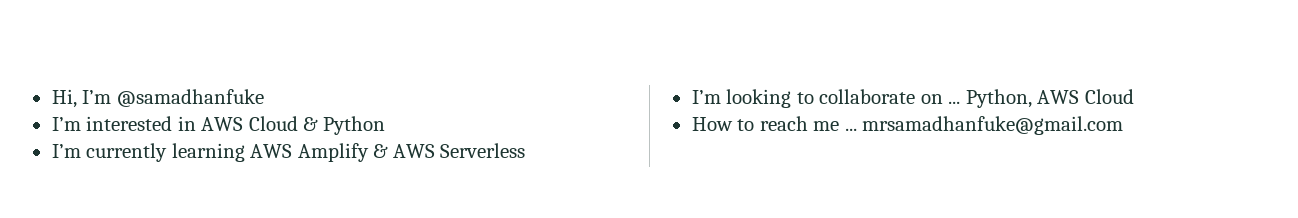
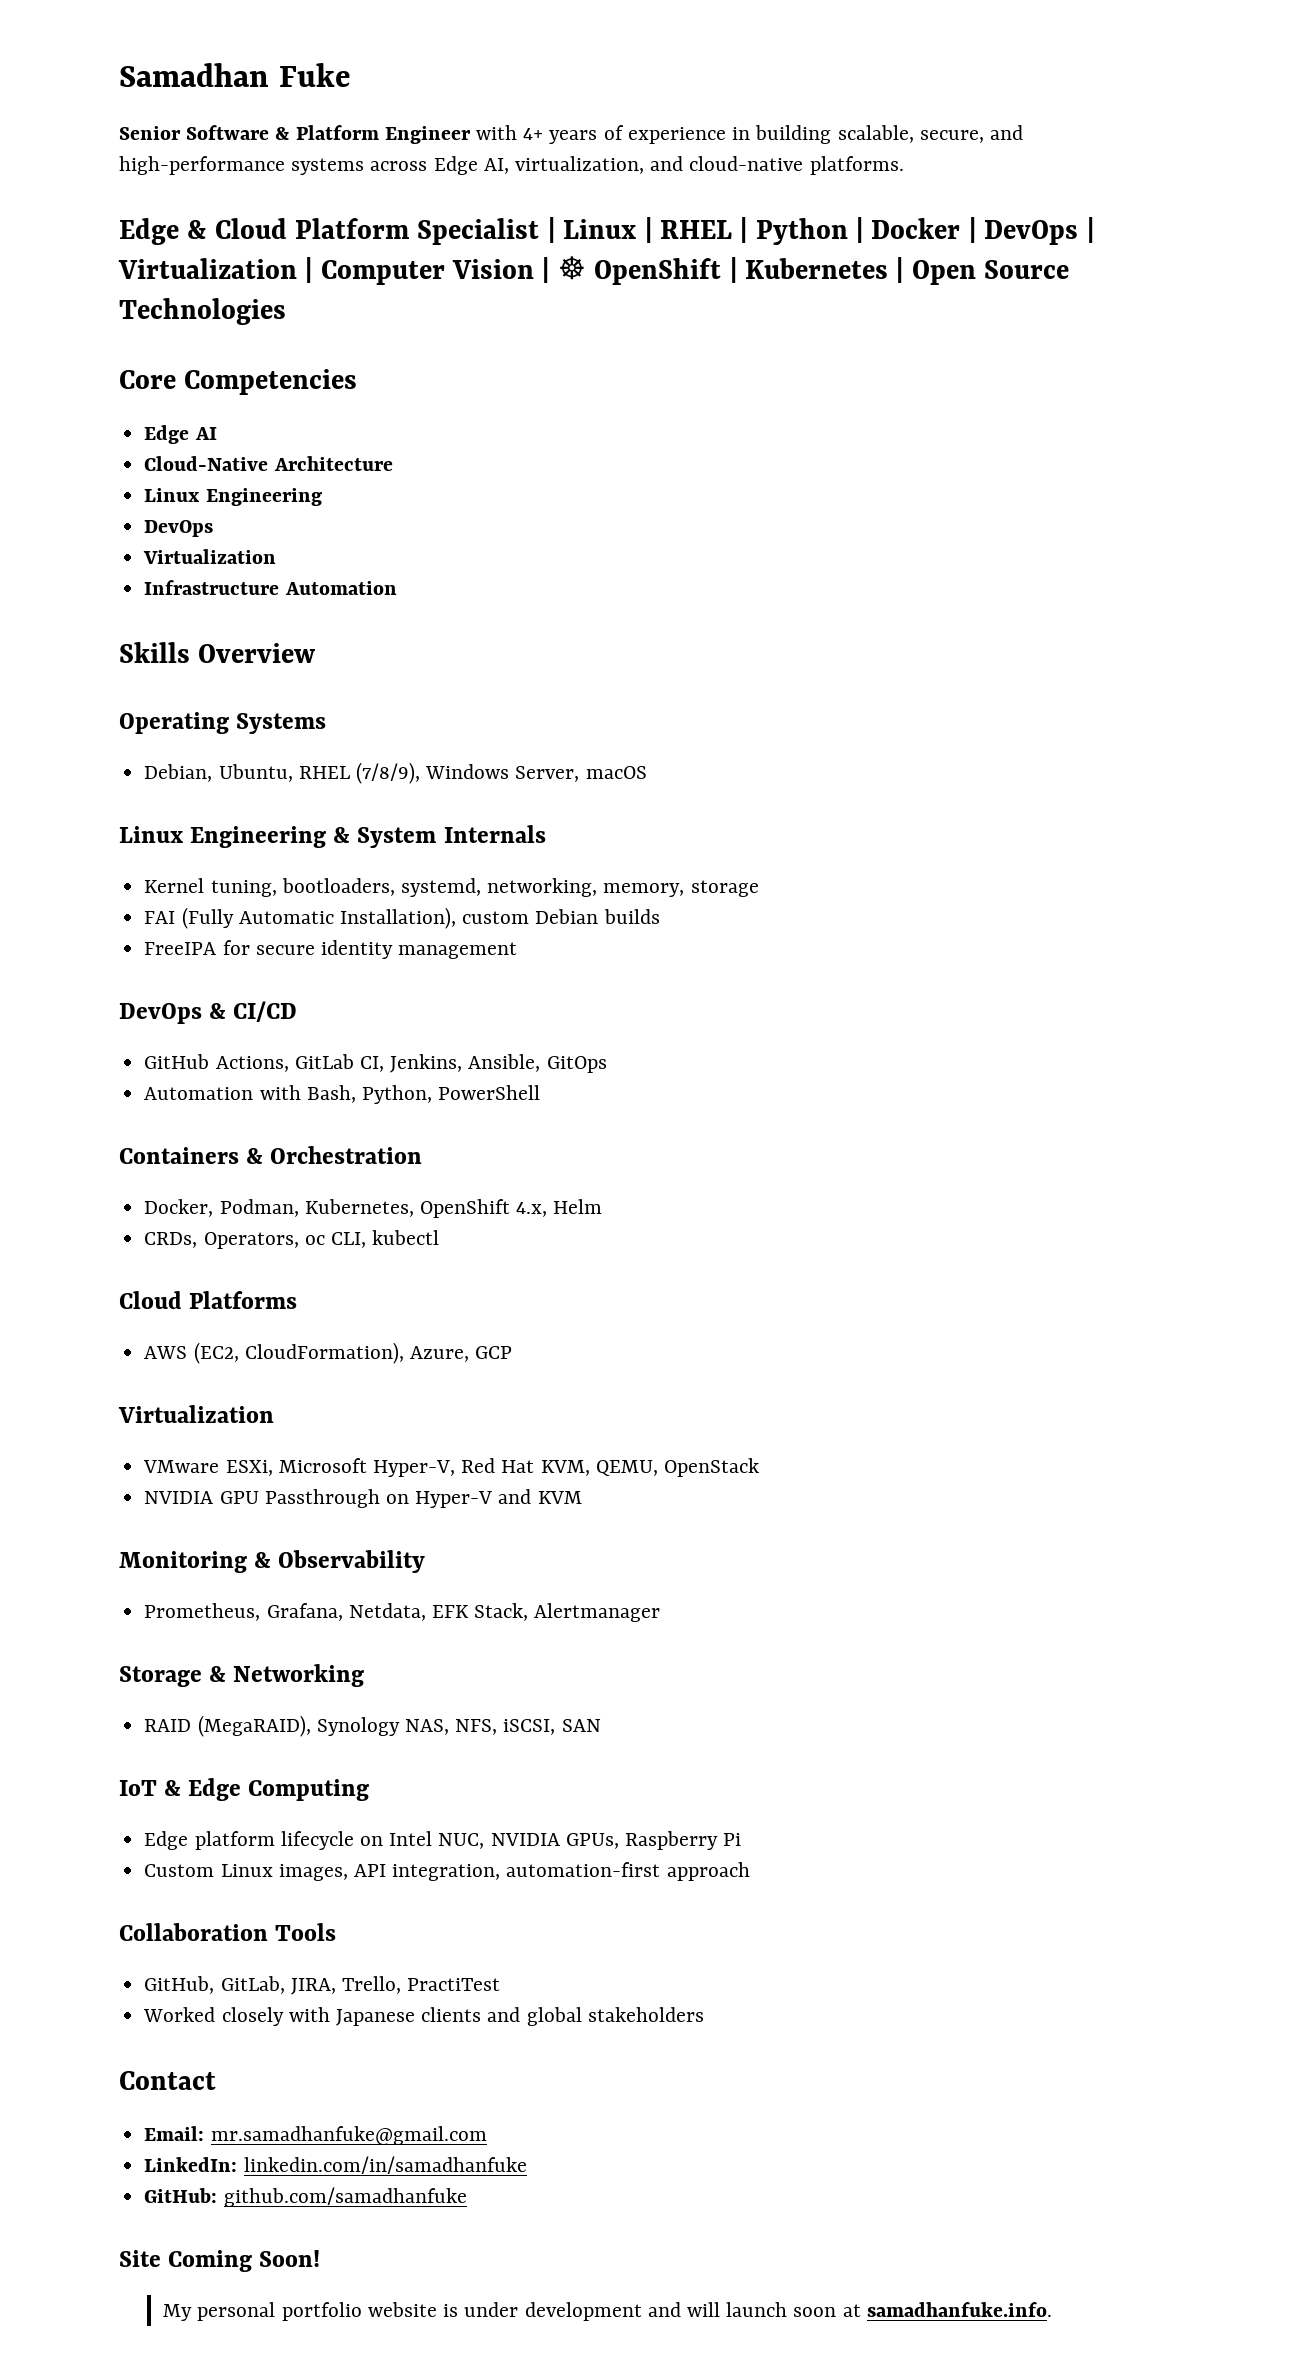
[51,89,264,108] [51,116,385,135] [51,143,526,162] [691,89,1134,108] [691,116,1124,135] Hi, I’m @samadhanfuke // I’m interested in AWS Cloud & Python // I’m currently learning AWS Amplify & AWS Serverless // I’m looking to collaborate on ... Python, AWS Cloud // How to reach me ... mrsamadhanfuke@gmail.com -> [119,63,351,87] [119,125,1023,144] [119,156,904,175] [119,217,1094,245] [118,255,1070,285] [119,298,286,325] [119,369,358,395] [144,425,217,444] [144,456,393,471] [144,488,322,506] [144,520,214,537] [143,549,277,564] [144,580,397,595] [119,642,316,663] [119,712,327,734] [144,762,647,784] [119,825,546,848] [144,878,759,897] [144,907,660,929] [144,940,518,959] [119,1001,298,1024] [144,1054,607,1073] [144,1085,541,1104] [119,1146,423,1164] [144,1199,603,1218] [144,1230,440,1249] [119,1291,298,1309] [144,1342,513,1364] [118,1405,274,1423] [143,1458,759,1477] [144,1489,582,1508] [119,1550,426,1573] [144,1603,661,1622] [119,1664,365,1687] [144,1715,601,1737] [119,1778,370,1801] [144,1831,742,1850] [144,1862,750,1881] [119,1923,337,1941] [144,1976,501,1995] [143,2007,704,2026] [119,2071,216,2090] [144,2126,487,2145] [144,2156,527,2174] [144,2187,467,2207] [119,2250,321,2272] [163,2302,1052,2321] Samadhan Fuke // Senior Software & Platform Engineer with 4+ years of experience in building scalable, secure, and high-performance systems across Edge AI, virtualization, and cloud-native platforms. // Edge & Cloud Platform Specialist | Linux | RHEL | Python | Docker | DevOps | Virtualization | Computer Vision | ☸ OpenShift | Kubernetes | Open Source Technologies // Core Competencies // Edge AI // Cloud-Native Architecture // Linux Engineering // DevOps // Virtualization // Infrastructure Automation // Skills Overview // Operating Systems // Debian, Ubuntu, RHEL (7/8/9), Windows Server, macOS // Linux Engineering & System Internals // Kernel tuning, bootloaders, systemd, networking, memory, storage // FAI (Fully Automatic Installation), custom Debian builds // FreeIPA for secure identity management // DevOps & CI/CD // GitHub Actions, GitLab CI, Jenkins, Ansible, GitOps // Automation with Bash, Python, PowerShell // Containers & Orchestration // Docker, Podman, Kubernetes, OpenShift 4.x, Helm // CRDs, Operators, oc CLI, kubectl // Cloud Platforms // AWS (EC2, CloudFormation), Azure, GCP // Virtualization // VMware ESXi, Microsoft Hyper-V, Red Hat KVM, QEMU, OpenStack // NVIDIA GPU Passthrough on Hyper-V and KVM // Monitoring & Observability // Prometheus, Grafana, Netdata, EFK Stack, Alertmanager // Storage & Networking // RAID (MegaRAID), Synology NAS, NFS, iSCSI, SAN // IoT & Edge Computing // Edge platform lifecycle on Intel NUC, NVIDIA GPUs, Raspberry Pi // Custom Linux images, API integration, automation-first approach // Collaboration Tools // GitHub, GitLab, JIRA, Trello, PractiTest // Worked closely with Japanese clients and global stakeholders // Contact // Email: mr.samadhanfuke@gmail.com // LinkedIn: linkedin.com/in/samadhanfuke // GitHub: github.com/samadhanfuke // Site Coming Soon! // My personal portfolio website is under development and will launch soon at samadhanfuke.info.

